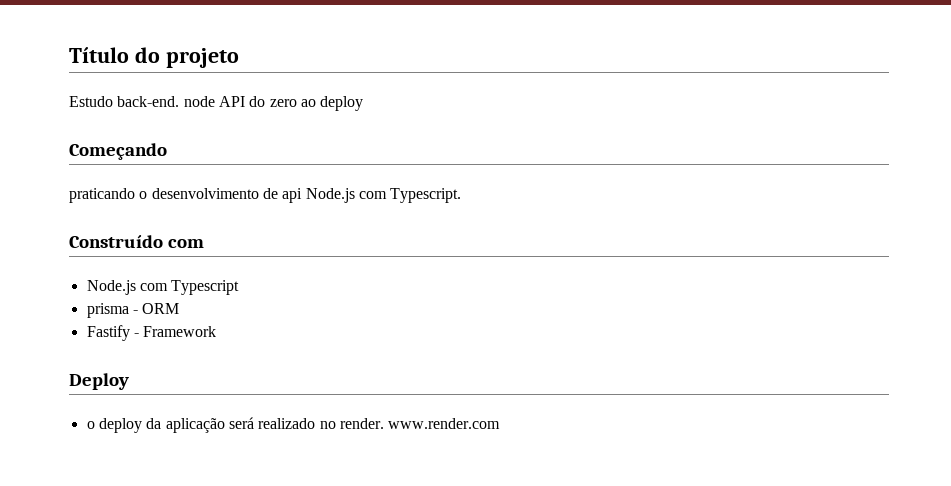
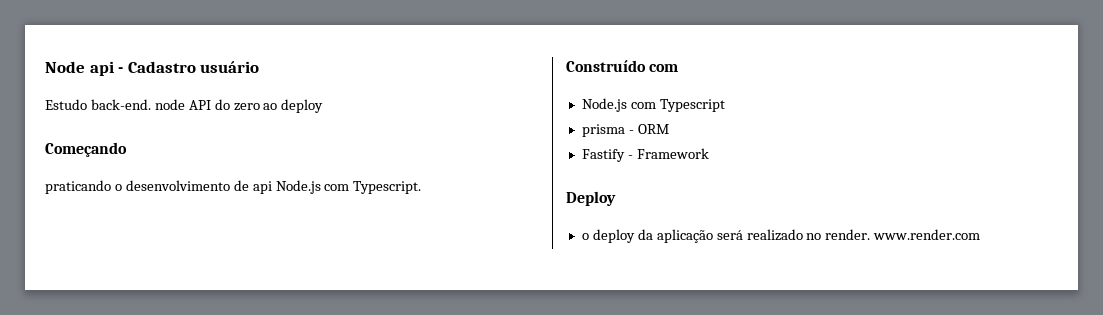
[69,47,239,68] Título do projeto -> [45,61,260,76] Node api - Cadastro usuário

